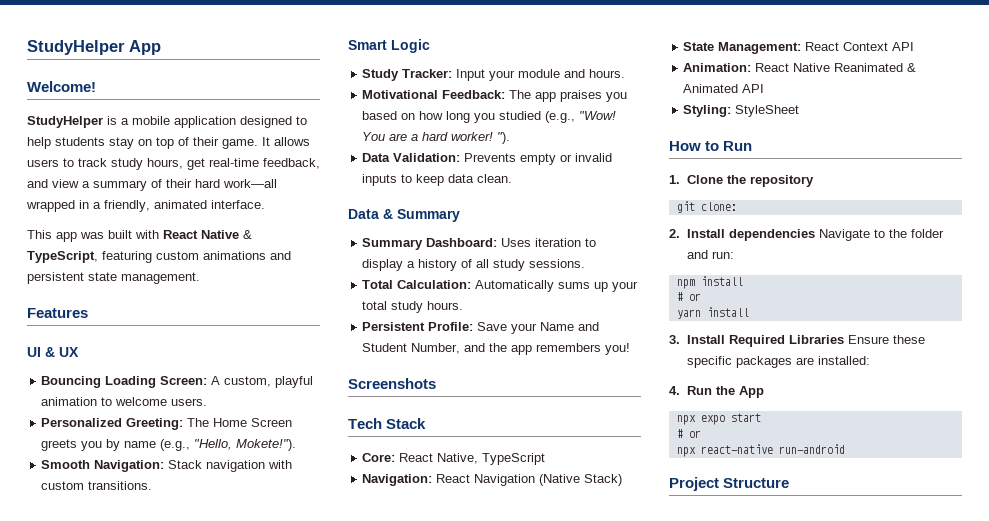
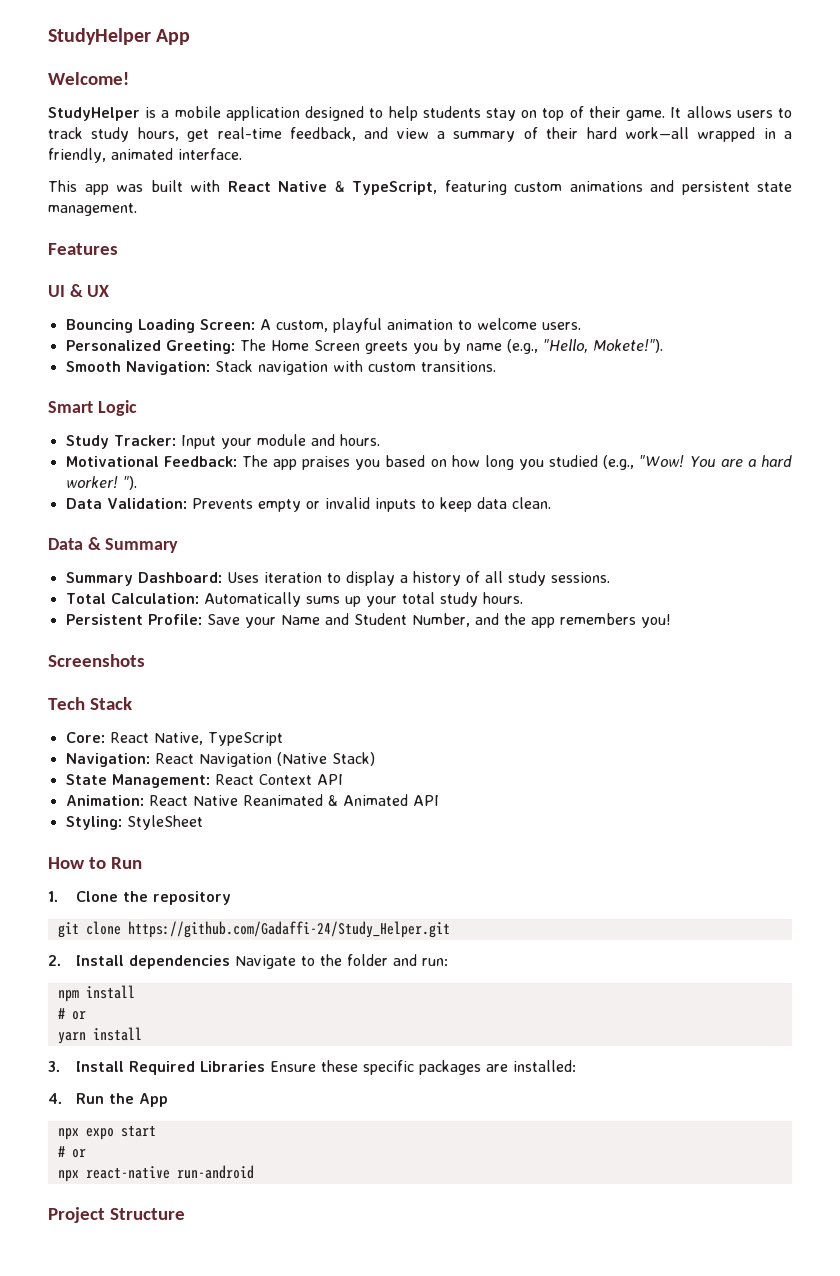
[700,202,737,211] clone: -> [85,921,450,938] clone https://github.com/Gadaffi-24/Study_Helper.git

